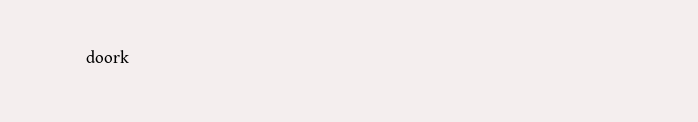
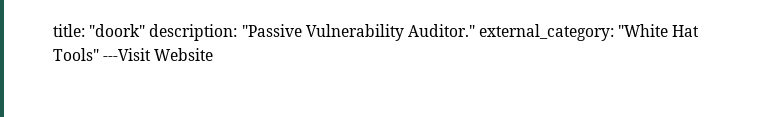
[86,50,129,63] doork -> [53,24,700,41] [53,48,214,61] title: "doork" description: "Passive Vulnerability Auditor." external_category: "White Hat Tools" ---Visit Website

